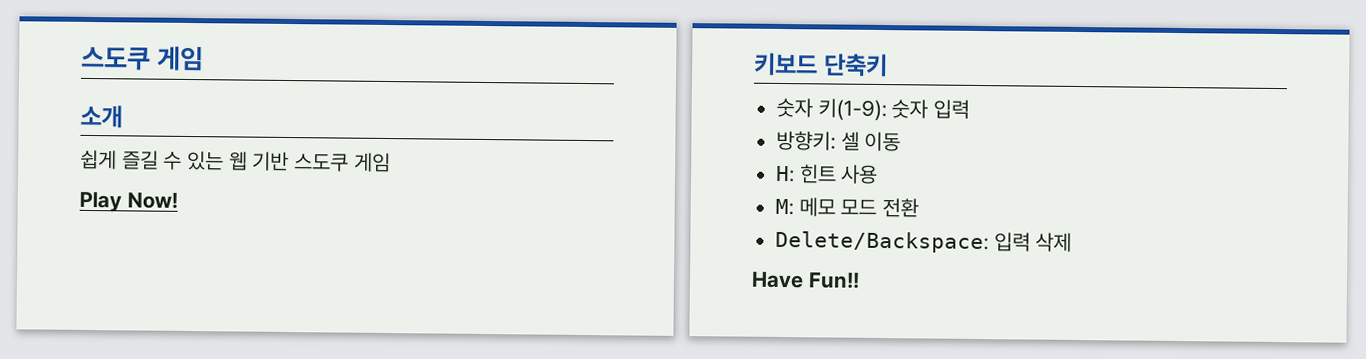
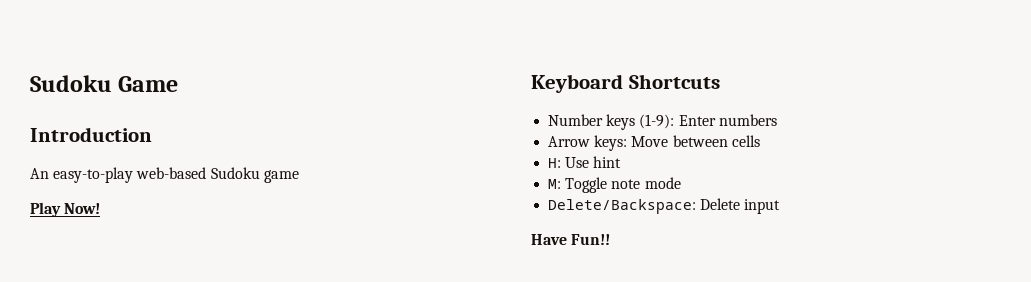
[81,45,205,72] [80,104,123,129] [80,149,391,173] [79,191,178,213] [754,52,888,78] [776,97,971,122] [776,130,902,152] 스도쿠 게임 // 소개 // 쉽게 즐길 수 있는 웹 기반 스도쿠 게임 // Play Now! // 키보드 단축키 // 숫자 키(1-9): 숫자 입력 // 방향키: 셀 이동 -> [30,75,179,92] [30,127,152,142] [30,167,299,183] [30,202,101,217] [531,74,720,93] [548,114,777,130] [548,135,760,151] Sudoku Game // Introduction // An easy-to-play web-based Sudoku game // Play Now! // Keyboard Shortcuts // Number keys (1-9): Enter numbers // Arrow keys: Move between cells
[798,164,879,184] 힌트 사용 -> [565,156,622,168] Use hint
[798,197,920,218] 메모 모드 전환 -> [565,177,681,193] Toggle note mode
[993,232,1073,252] 입력 삭제 -> [700,198,781,214] Delete input

